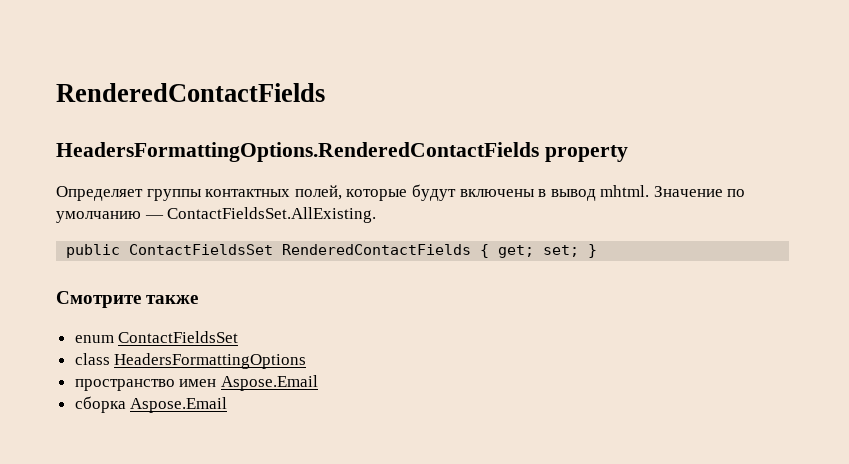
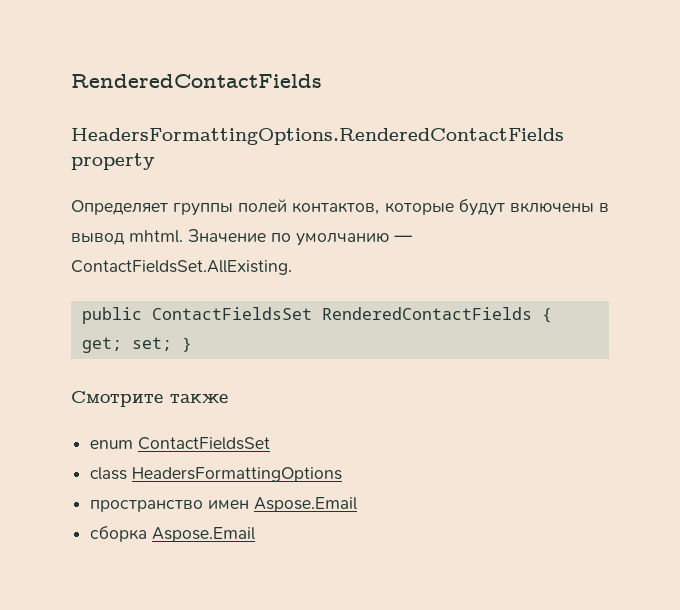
[205,185,342,200] контактных полей, -> [238,199,380,215] полей контактов,

